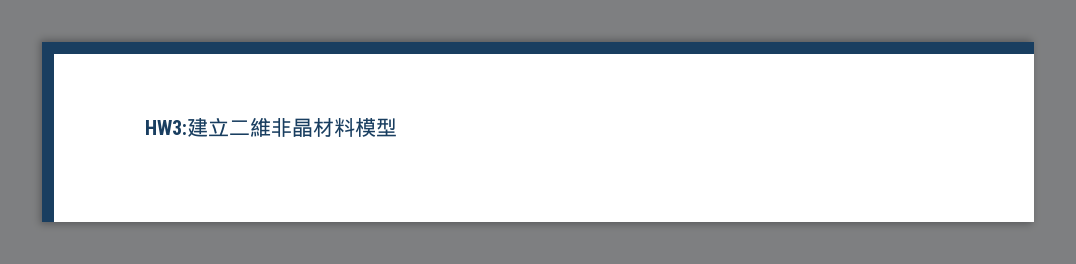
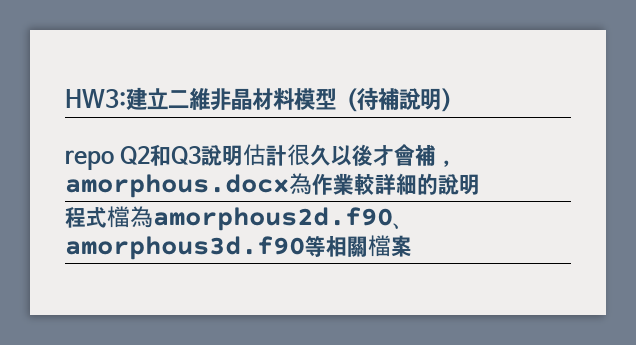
(397, 127) none -> [336,87,462,112] [65,144,458,170] [65,173,480,198] [65,206,403,231] [65,235,412,260] （待補說明） // repo Q2和Q3說明估計很久以後才會補，amorphous.docx為作業較詳細的說明 // 程式檔為amorphous2d.f90、amorphous3d.f90等相關檔案

